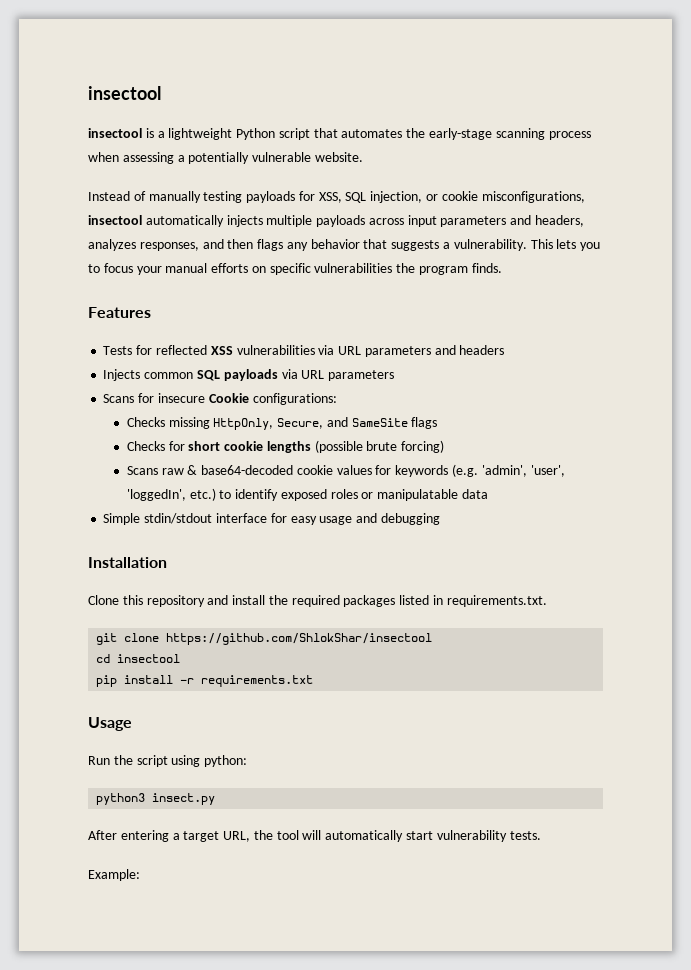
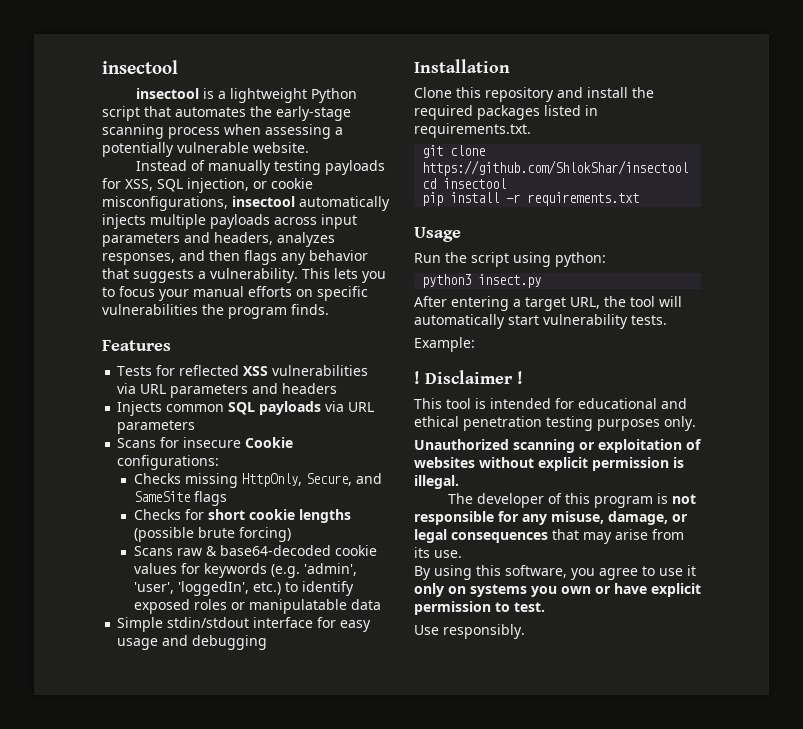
(140, 875) none -> [414,370,523,384] [414,398,687,409] [414,416,696,431] [414,439,702,453] [414,457,684,471] [414,475,459,489] [448,493,697,508] [414,511,688,525] [414,529,684,544] [414,547,462,558] [414,565,696,580] [414,583,701,597] [414,601,545,615] [414,624,525,639] // ! Disclaimer ! // This tool is intended for educational and ethical penetration testing purposes only. // Unauthorized scanning or exploitation of websites without explicit permission is illegal. // The developer of this program is not responsible for any misuse, damage, or legal consequences that may arise from its use. // By using this software, you agree to use it only on systems you own or have explicit permission to test. // Use responsibly.

